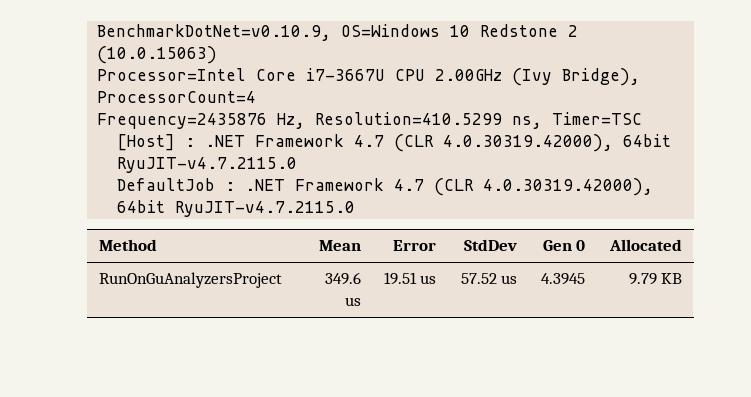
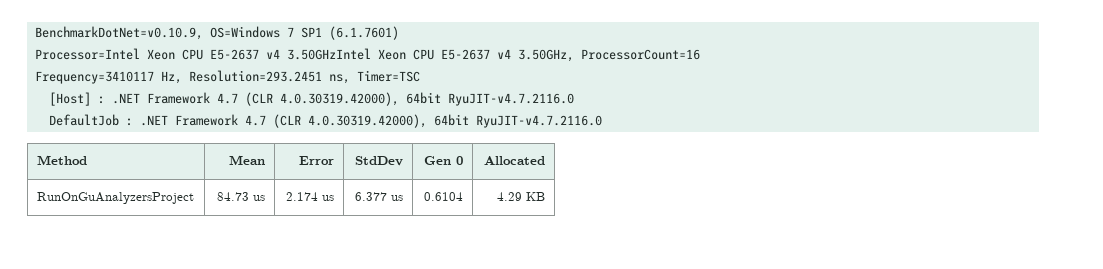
[450,24,579,37] [97,46,218,64] [97,68,641,86] [97,91,257,103] [97,112,503,129] 10 Redstone 2 (10.0.15063) // Processor=Intel Core i7-3667U CPU 2.00GHz (Ivy Bridge), ProcessorCount=4 // Frequency=2435876 Hz, Resolution=410.5299 -> [286,26,399,40] [34,48,700,62] [34,70,322,84] 7 SP1 (6.1.7601) // Processor=Intel Xeon CPU E5-2637 v4 3.50GHzIntel Xeon CPU E5-2637 v4 3.50GHz, ProcessorCount=16 // Frequency=3410117 Hz, Resolution=293.2451
[117,157,298,173] RyuJIT-v4.7.2115.0 -> [447,93,574,106] RyuJIT-v4.7.2116.0
[175,201,356,217] RyuJIT-v4.7.2115.0 -> [475,115,602,128] RyuJIT-v4.7.2116.0
[325,272,362,285] [345,297,362,306] [383,272,437,285] [460,273,518,284] [541,273,586,285] [628,273,657,285] 349.6 us | 19.51 us | 57.52 us | 4.3945 | 9.79 -> [217,192,266,201] [286,192,335,201] [355,192,404,201] [424,192,464,201] [497,192,523,201] 84.73 us | 2.174 us | 6.377 us | 0.6104 | 4.29

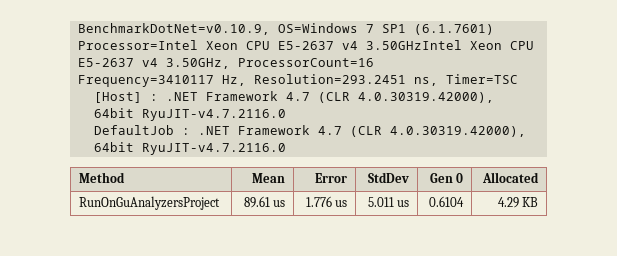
[217,192,266,201] [286,192,335,201] [355,192,388,201] 84.73 us | 2.174 us | 6.377 -> [243,196,286,208] [305,196,348,207] [367,197,394,207] 89.61 us | 1.776 us | 5.011

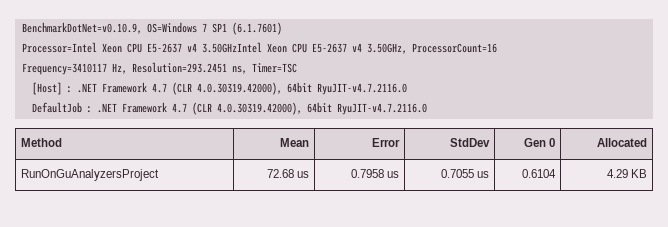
[243,196,286,208] [305,196,348,207] [367,197,394,207] 89.61 us | 1.776 us | 5.011 -> [267,169,310,178] [351,169,400,178] [441,169,475,178] 72.68 us | 0.7958 us | 0.7055

